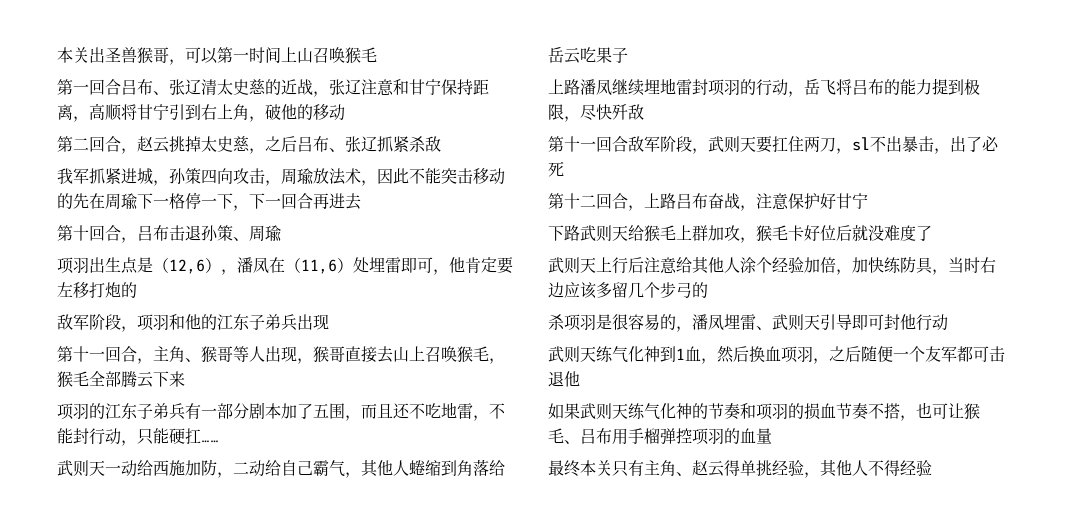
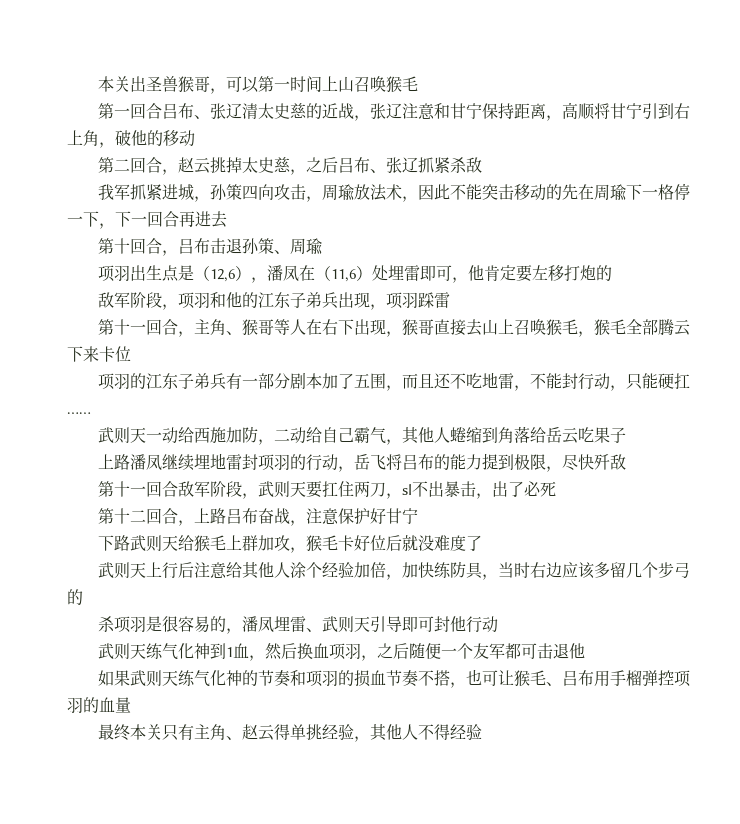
(329, 322) none -> [369,292,450,310] ，项羽踩雷
(265, 354) none -> [305,319,354,335] 在右下
(185, 379) none -> [99,346,131,362] 卡位

